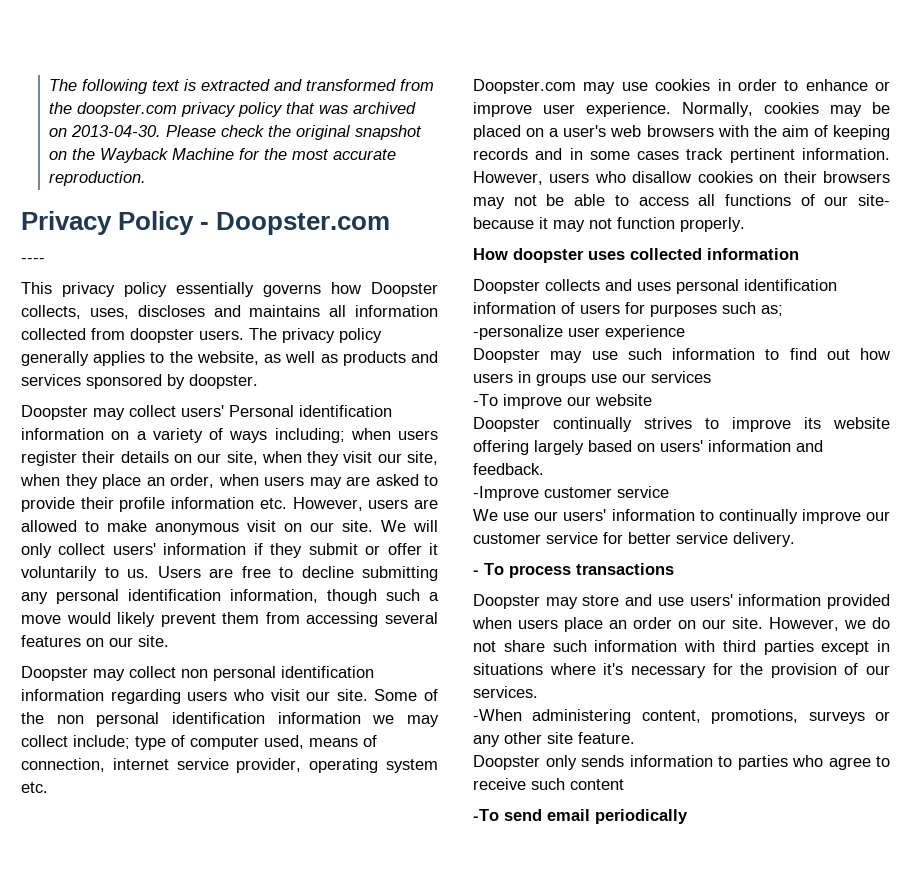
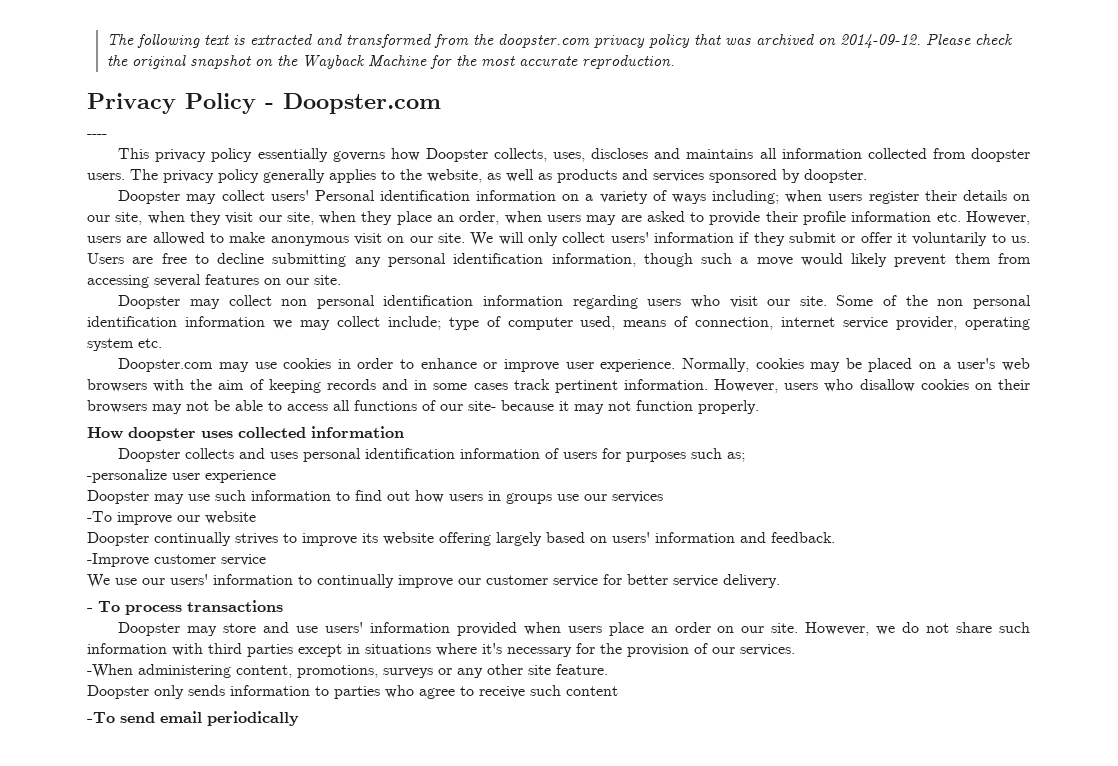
[71,125,162,137] 2013-04-30. -> [840,34,922,48] 2014-09-12.

